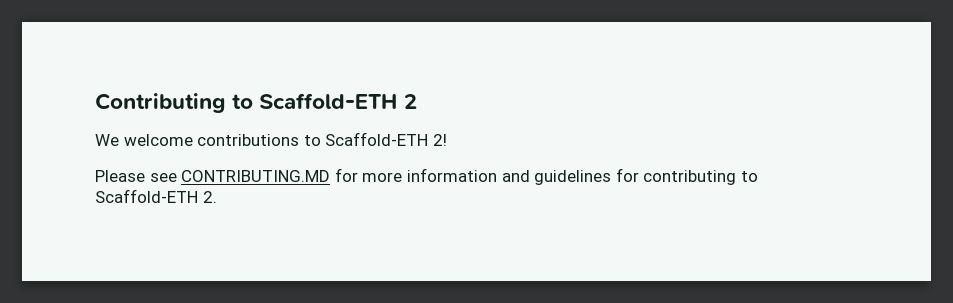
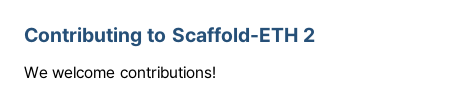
[197,132,447,146] [95,168,758,185] [95,189,217,203] contributions to Scaffold-ETH 2! // Please see CONTRIBUTING.MD for more information and guidelines for contributing to Scaffold-ETH 2. -> [119,66,216,79] contributions!

